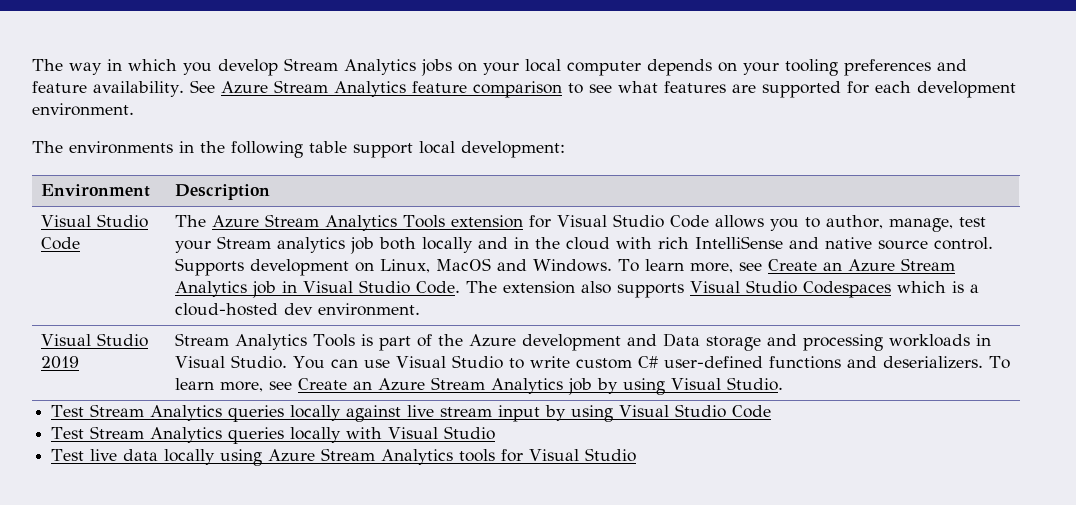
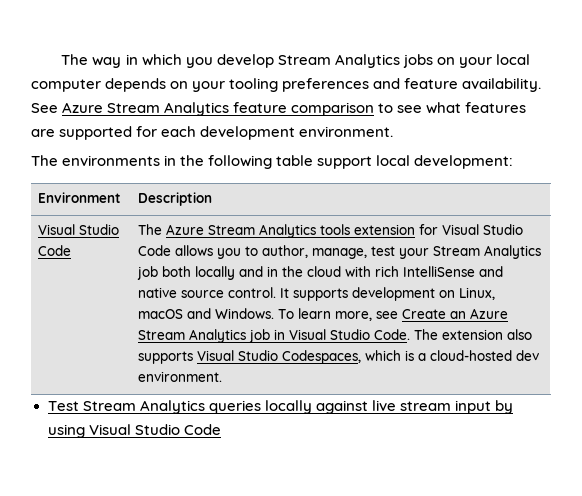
[402,215,445,228] Tools -> [320,224,351,235] tools
[276,237,345,253] analytics -> [484,245,542,259] Analytics
[174,258,244,276] Supports -> [280,288,349,301] It supports
[435,258,491,271] MacOS -> [138,309,184,319] macOS
[802,281,891,298] Codespaces -> [282,350,362,364] Codespaces,
[40,333,148,347] [40,356,79,369] [174,333,991,351] [174,355,1010,369] [174,377,783,395] // Visual Studio 2019 | Stream Analytics Tools is part of the Azure development and Data storage and processing workloads in Visual Studio. You can use Visual Studio to write custom C# user-defined functions and deserializers. To learn more, see Create an Azure Stream Analytics job by using Visual Studio. -> (223, 376) none
[51,426,496,444] [51,448,637,466] // Test Stream Analytics queries locally with Visual Studio // Test live data locally using Azure Stream Analytics tools for Visual Studio -> (221, 429) none

